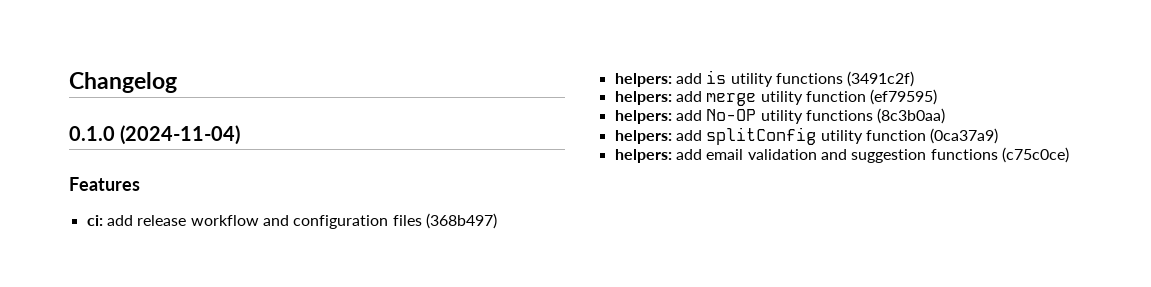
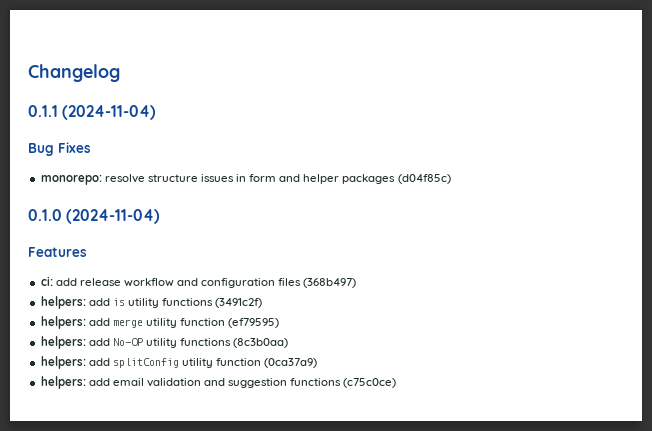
(177, 82) none -> [28,105,157,120] [28,142,91,156] [40,174,451,185] // 0.1.1 (2024-11-04) // Bug Fixes // monorepo: resolve structure issues in form and helper packages (d04f85c)

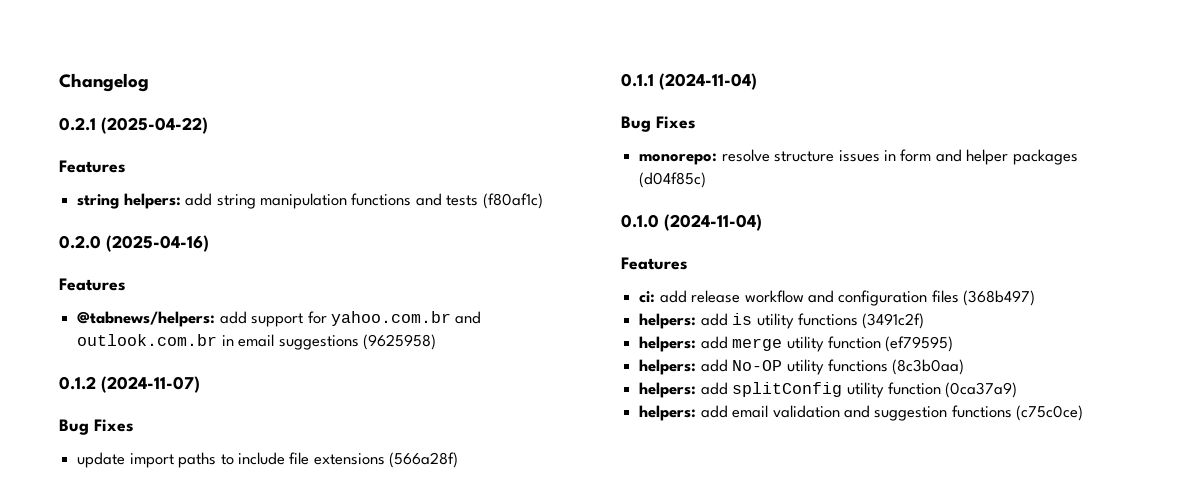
(120, 73) none -> [59,117,208,134] [59,160,126,173] [77,193,543,209] [59,235,209,252] [59,278,126,291] [77,311,482,327] [77,334,436,350] [59,376,200,393] [59,419,134,435] [77,452,459,468] // 0.2.1 (2025-04-22) // Features // string helpers: add string manipulation functions and tests (f80af1c) // 0.2.0 (2025-04-16) // Features // @tabnews/helpers: add support for yahoo.com.br and outlook.com.br in email suggestions (9625958) // 0.1.2 (2024-11-07) // Bug Fixes // update import paths to include file extensions (566a28f)

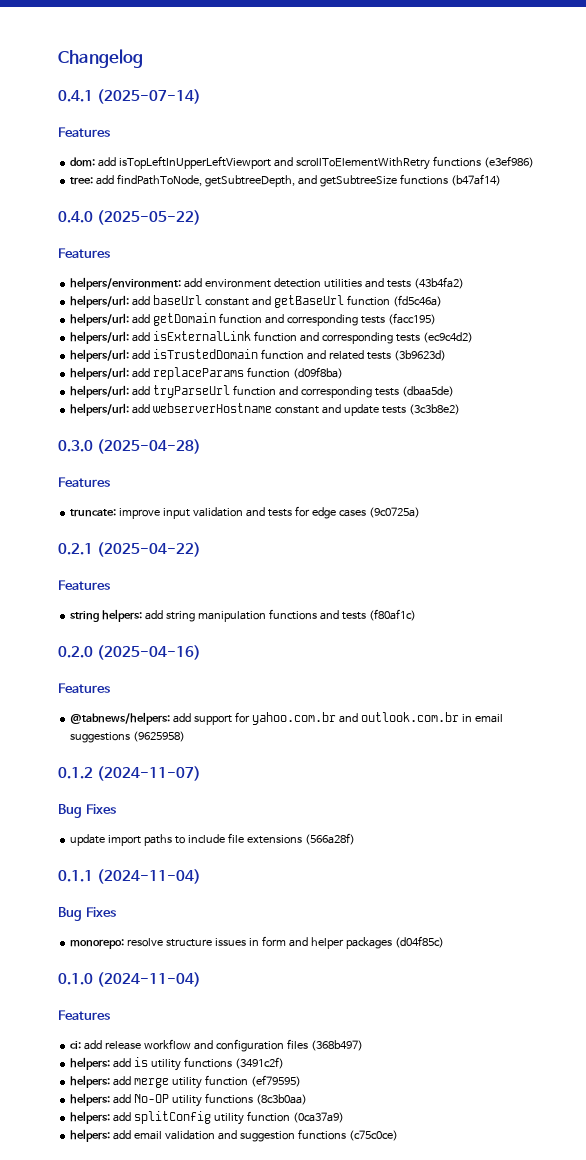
(149, 82) none -> [58,89,202,104] [58,127,110,137] [70,156,534,170] [70,174,501,187] [58,210,202,225] [58,248,110,258] [70,277,464,290] [70,295,442,308] [70,313,436,326] [70,331,473,344] [70,349,446,362] [70,367,343,380] [70,385,454,398] [70,403,460,416] [58,439,202,454] [58,477,110,487] [70,506,420,519] // 0.4.1 (2025-07-14) // Features // dom: add isTopLeftInUpperLeftViewport and scrollToElementWithRetry functions (e3ef986) // tree: add findPathToNode, getSubtreeDepth, and getSubtreeSize functions (b47af14) // 0.4.0 (2025-05-22) // Features // helpers/environment: add environment detection utilities and tests (43b4fa2) // helpers/url: add baseUrl constant and getBaseUrl function (fd5c46a) // helpers/url: add getDomain function and corresponding tests (facc195) // helpers/url: add isExternalLink function and corresponding tests (ec9c4d2) // helpers/url: add isTrustedDomain function and related tests (3b9623d) // helpers/url: add replaceParams function (d09f8ba) // helpers/url: add tryParseUrl function and corresponding tests (dbaa5de) // helpers/url: add webserverHostname constant and update tests (3c3b8e2) // 0.3.0 (2025-04-28) // Features // truncate: improve input validation and tests for edge cases (9c0725a)

